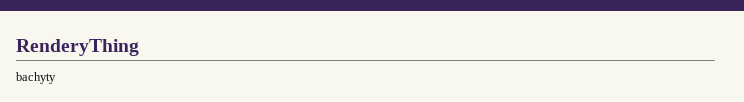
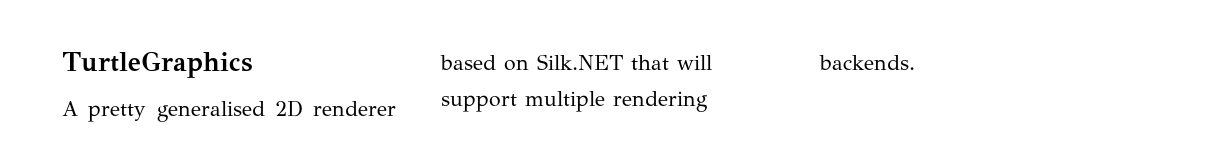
[16,39,139,56] [16,72,56,84] RenderyThing // bachyty -> [62,51,253,78] [62,100,396,122] [440,54,712,71] [441,91,708,112] [819,55,915,70] TurtleGraphics // A pretty generalised 2D renderer based on Silk.NET that will support multiple rendering backends.

